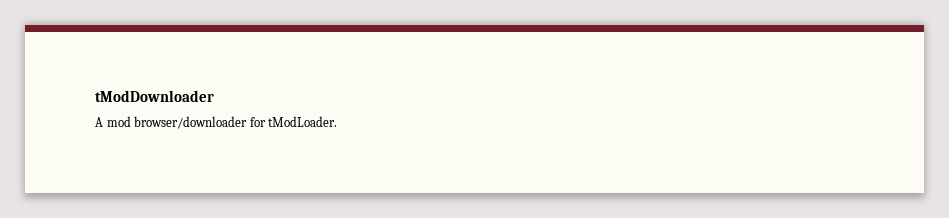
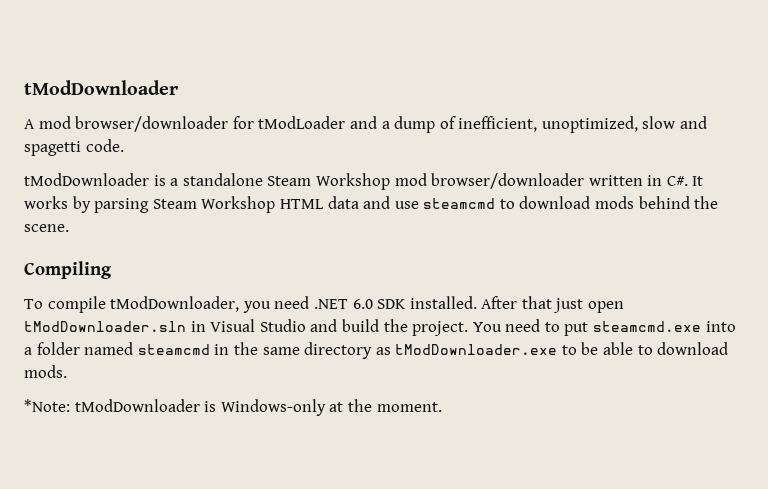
[268,116,338,127] tModLoader. -> [258,116,708,133] [24,139,124,156] [24,173,704,190] [24,196,719,213] [24,224,69,232] [24,261,112,279] [24,296,625,313] [24,319,736,336] [24,342,729,359] [24,365,67,378] [24,399,442,416] tModLoader and a dump of inefficient, unoptimized, slow and spagetti code. // tModDownloader is a standalone Steam Workshop mod browser/downloader written in C#. It works by parsing Steam Workshop HTML data and use steamcmd to download mods behind the scene. // Compiling // To compile tModDownloader, you need .NET 6.0 SDK installed. After that just open tModDownloader.sln in Visual Studio and build the project. You need to put steamcmd.exe into a folder named steamcmd in the same directory as tModDownloader.exe to be able to download mods. // *Note: tModDownloader is Windows-only at the moment.

